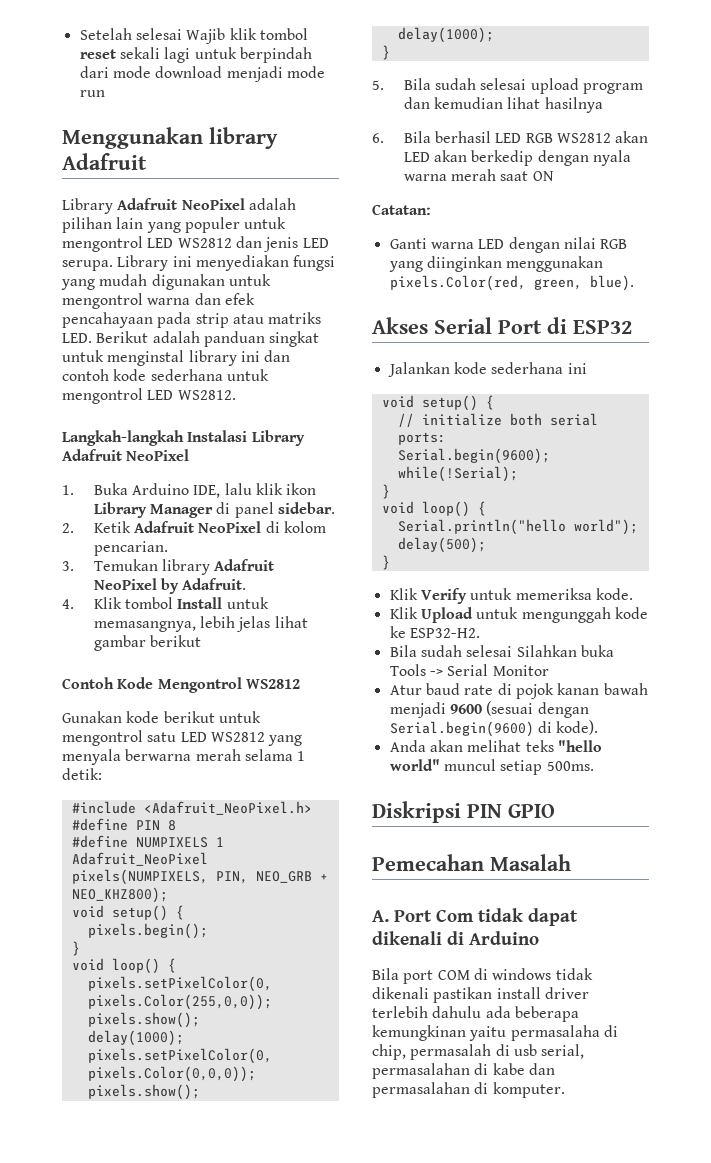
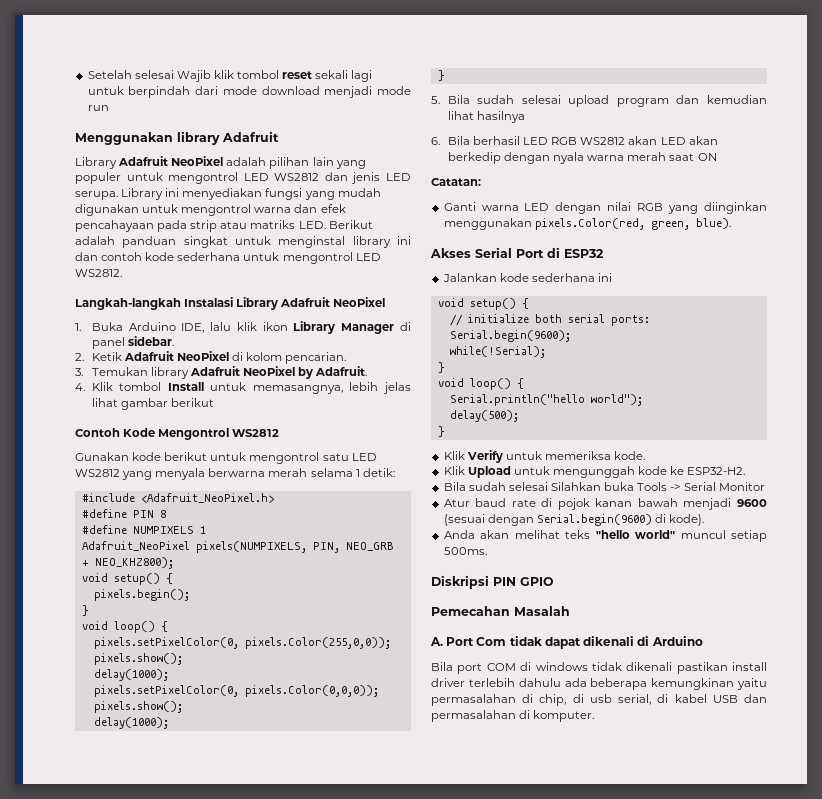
[510,1025,600,1041] permasalaha -> [431,694,516,706] permasalahan
[410,1044,492,1060] permasalah -> (567, 700) none
[372,1063,525,1079] permasalahan di kabe -> [657,694,738,703] di kabel USB

